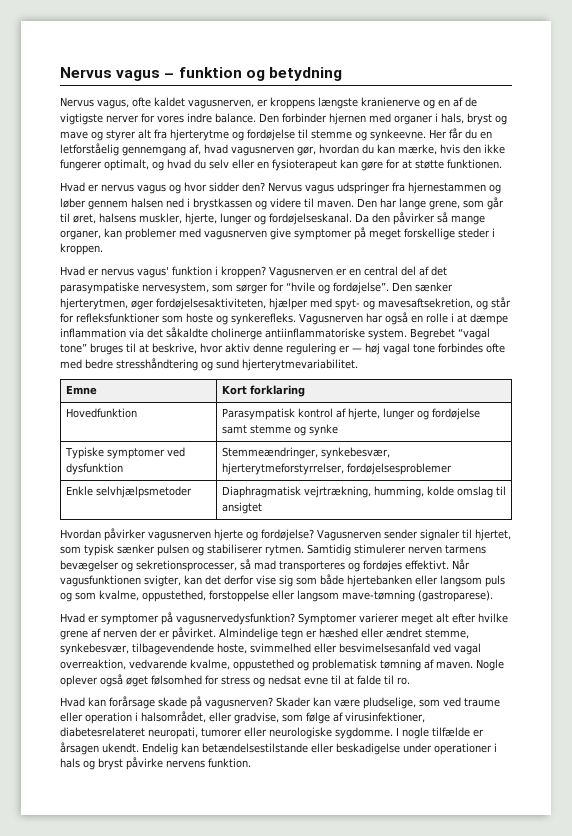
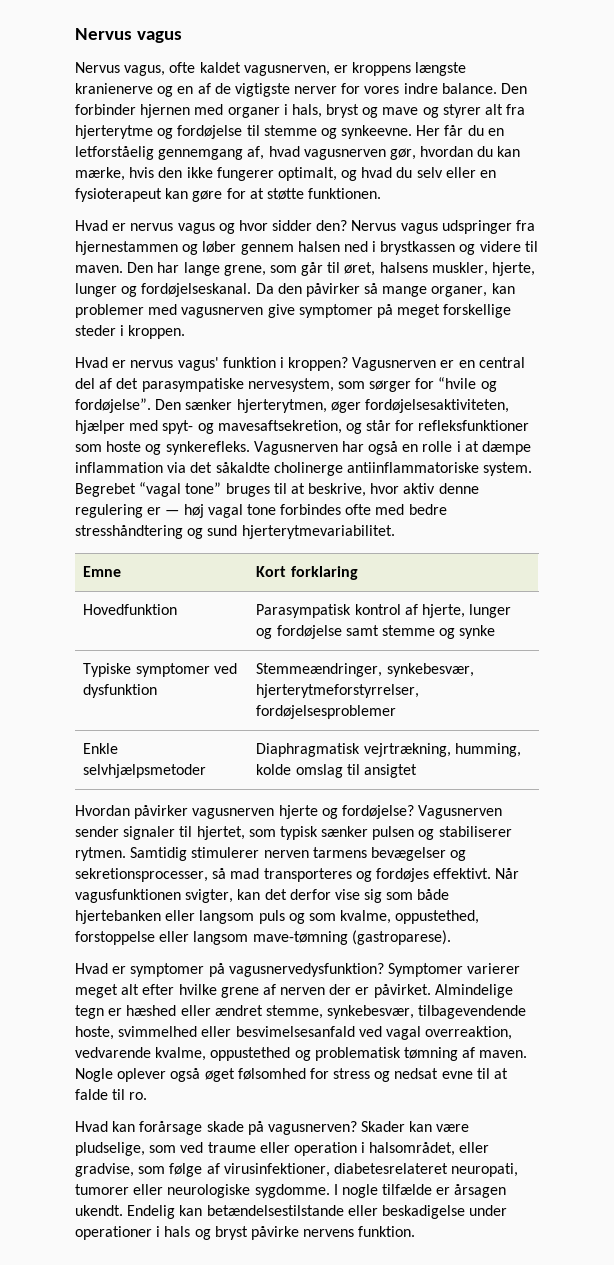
[60,67,342,81] Nervus vagus – funktion og betydning -> [75,28,183,43] Nervus vagus

